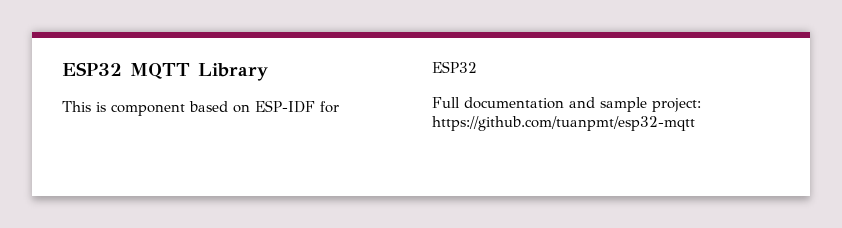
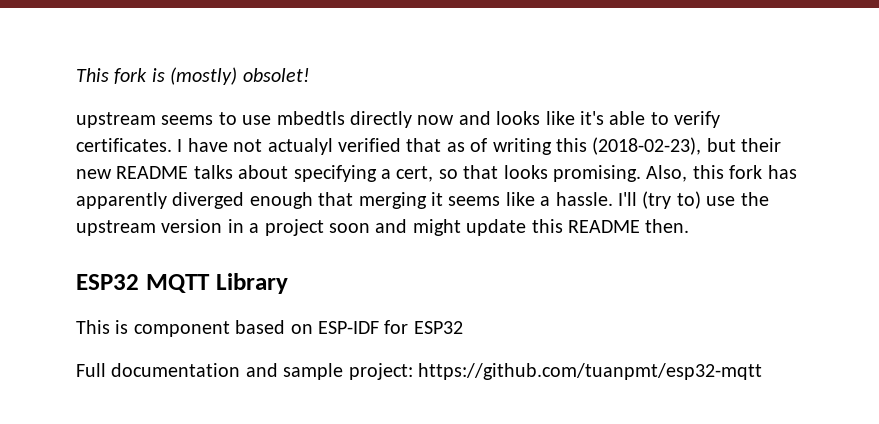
(62, 69) none -> [76,67,310,85] [76,111,721,128] [76,137,782,155] [76,165,797,182] [76,191,769,209] [76,219,690,236] This fork is (mostly) obsolet! // upstream seems to use mbedtls directly now and looks like it's able to verify certificates. I have not actualyl verified that as of writing this (2018-02-23), but their new README talks about specifying a cert, so that looks promising. Also, this fork has apparently diverged enough that merging it seems like a hassle. I'll (try to) use the upstream version in a project soon and might update this README then. //

